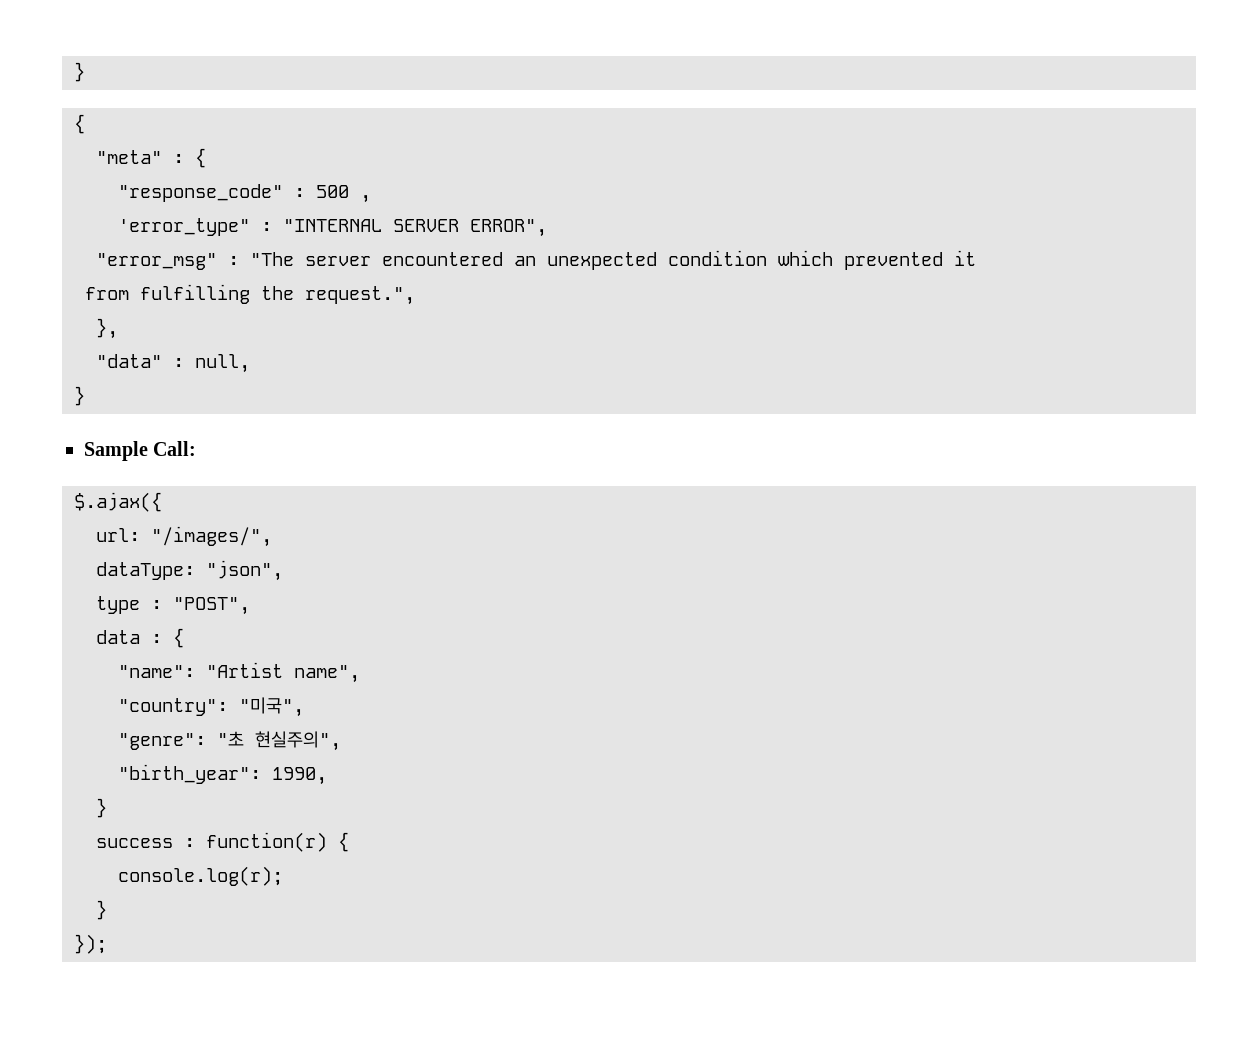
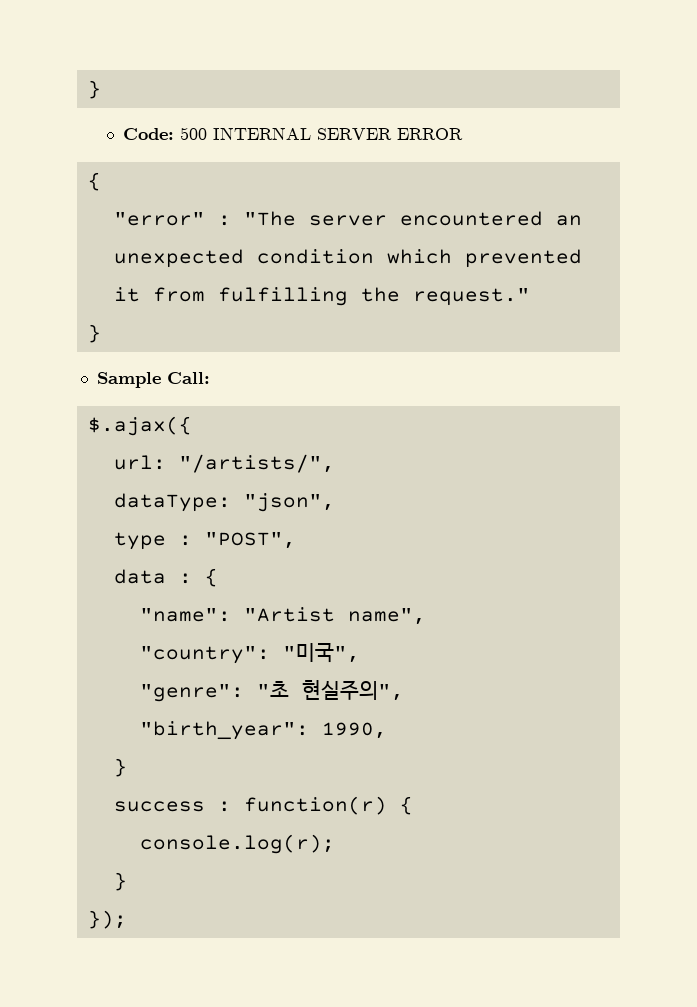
[74,62,85,82] [74,114,85,134] [96,148,206,168] [118,184,371,203] [118,218,547,237] [96,253,217,270] } // { // "meta" : { // "response_code" : 500 , // 'error_type" : "INTERNAL SERVER ERROR", // "error_msg" -> [87,80,101,99] [123,127,464,140] [87,172,101,191] [113,212,205,226] } // Code: 500 INTERNAL SERVER ERROR // { // "error"
(976, 258) // -> (140, 294) none
[305,286,415,305] [96,318,118,339] [96,354,250,373] request.", // }, // "data" : null, -> [412,288,530,306] request."
[151,526,272,547] "/images/", -> [178,454,335,473] "/artists/",

